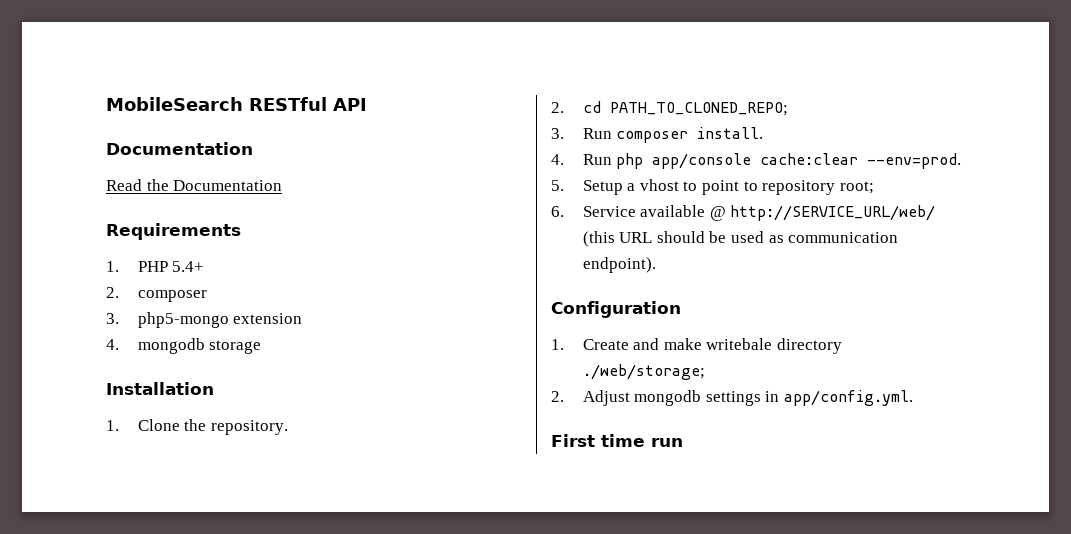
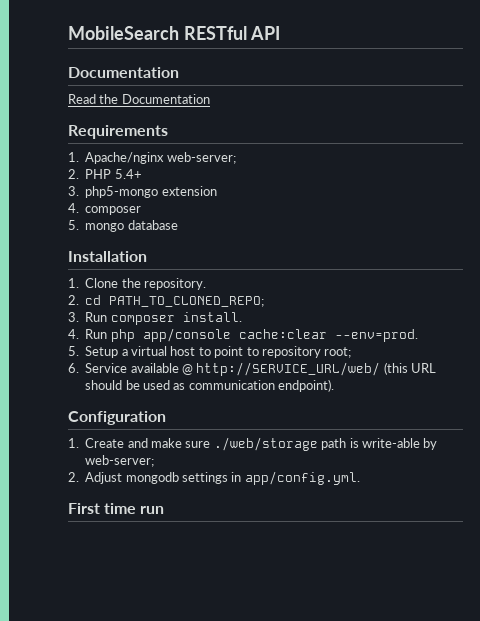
(119, 266) none -> [85,152,236,164] [68,169,79,179] Apache/nginx web-server; // 2.
[106,287,207,302] // 2. composer -> (142, 174) none
[137,338,262,354] mongodb storage -> [85,206,142,215] [68,220,178,232] composer // 5. mongo database
[639,179,679,191] vhost -> [131,346,196,356] virtual host
[706,338,842,354] [582,364,705,380] writebale directory ./web/storage; -> [185,437,438,451] [85,455,155,467] sure ./web/storage path is write-able by web-server;

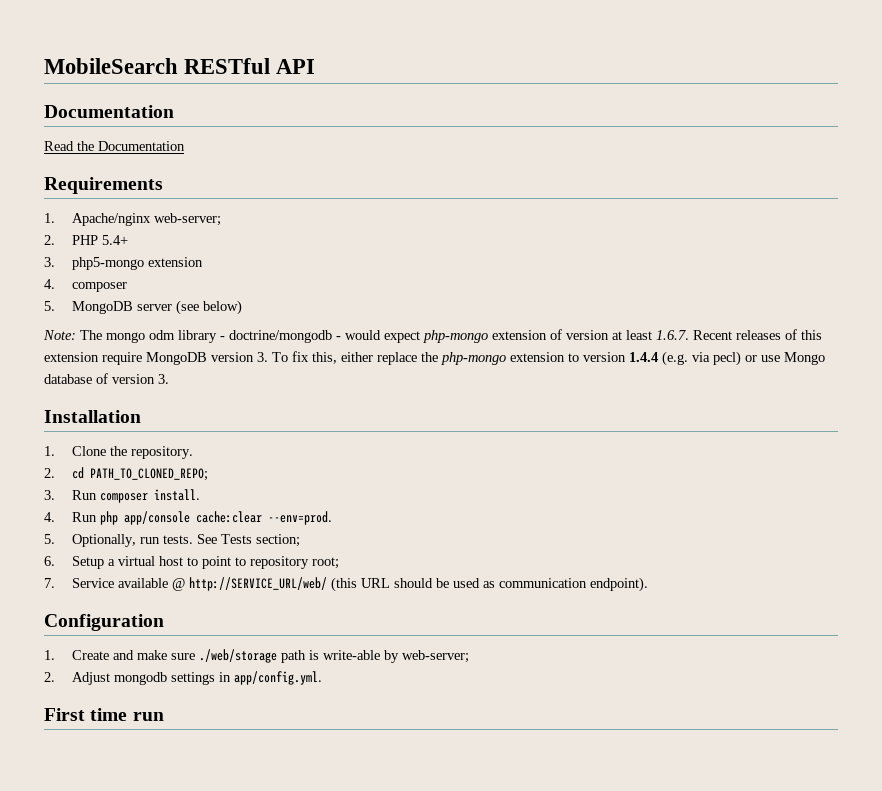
[85,220,178,232] mongo database -> [72,300,243,315] [43,329,822,343] [44,351,825,366] [44,373,169,384] MongoDB server (see below) // Note: The mongo odm library - doctrine/mongodb - would expect php-mongo extension of version at least 1.6.7. Recent releases of this extension require MongoDB version 3. To fix this, either replace the php-mongo extension to version 1.4.4 (e.g. via pecl) or use Mongo database of version 3.
(79, 351) none -> [72,534,301,547] [44,556,55,566] Optionally, run tests. See Tests section; // 6.
[68,363,79,373] 6. -> [44,578,55,588] 7.

